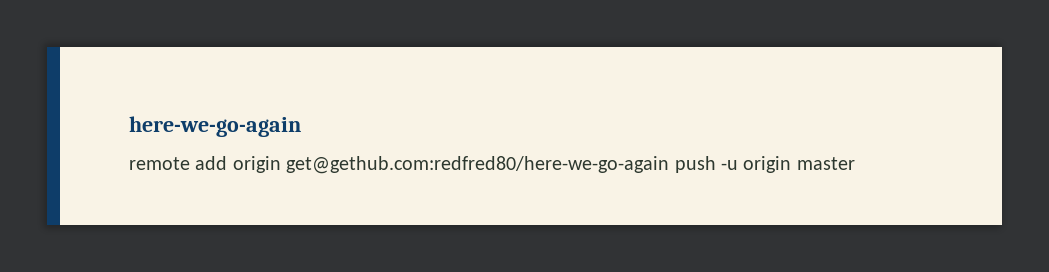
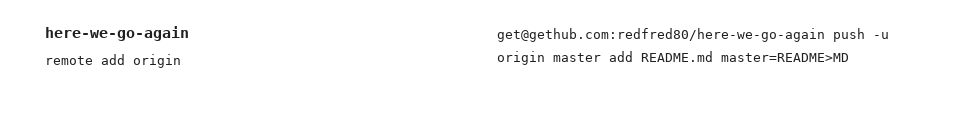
(855, 163) none -> [609,51,849,62] add README.md master=README>MD

